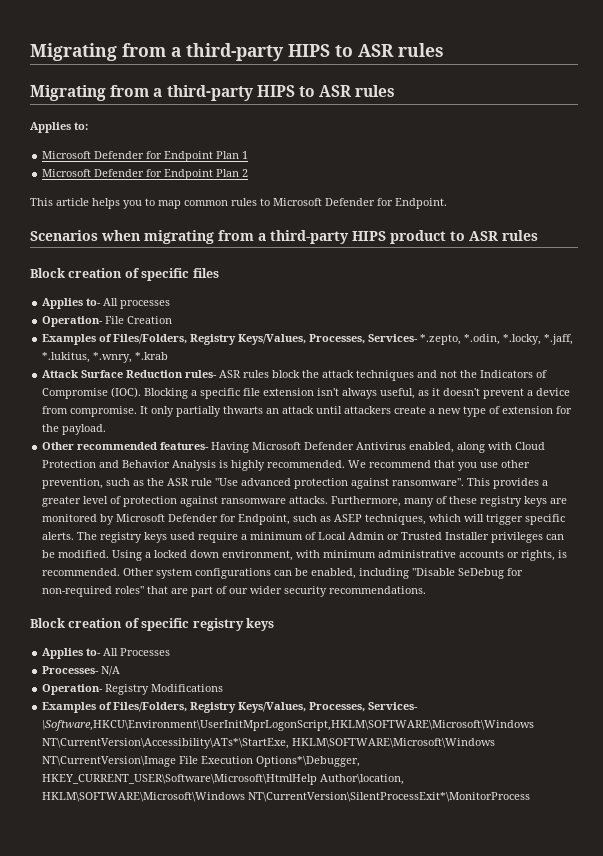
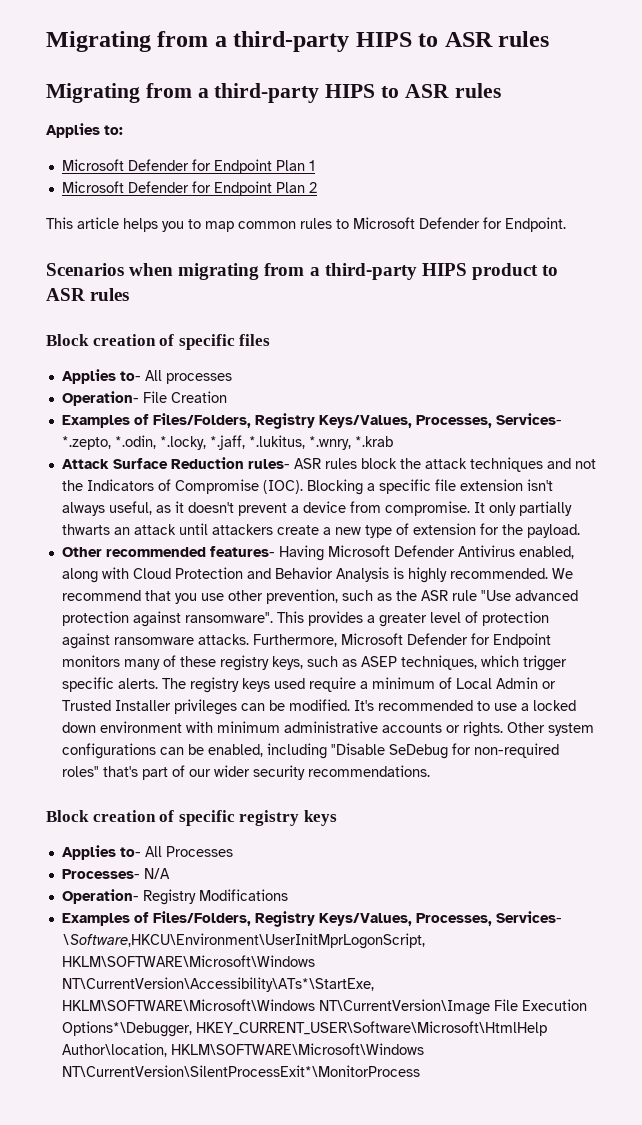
[404,496,568,507] [42,514,291,525] many of these registry keys are monitored by Microsoft Defender for Endpoint, -> [340,633,551,648] [61,655,303,671] Microsoft Defender for Endpoint monitors many of these registry keys,
[464,514,485,522] will -> (519, 661) none
[112,550,143,561] Using -> [353,700,517,711] It's recommended to use
[222,550,294,561] environment, -> [99,721,182,733] environment
[521,550,568,561] [42,568,121,576] rights, is recommended. -> [462,721,503,737] rights.
[147,586,189,594] that are -> [102,766,138,777] that's

